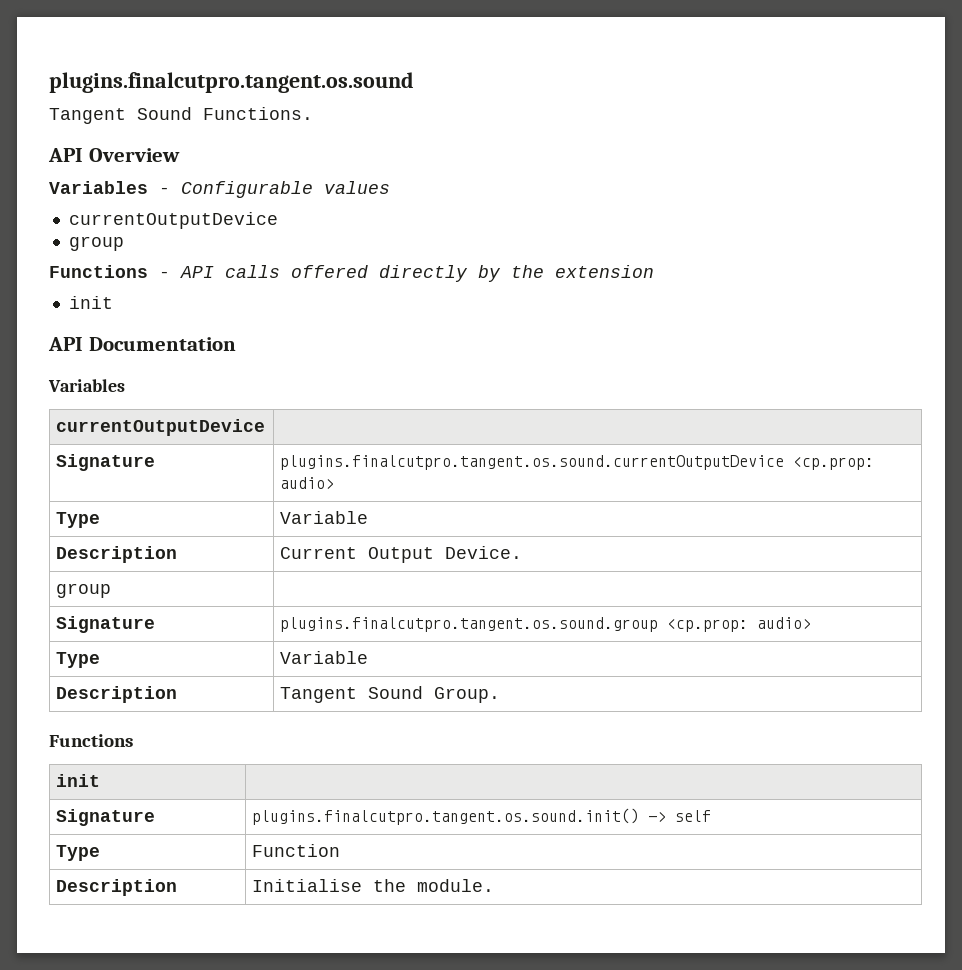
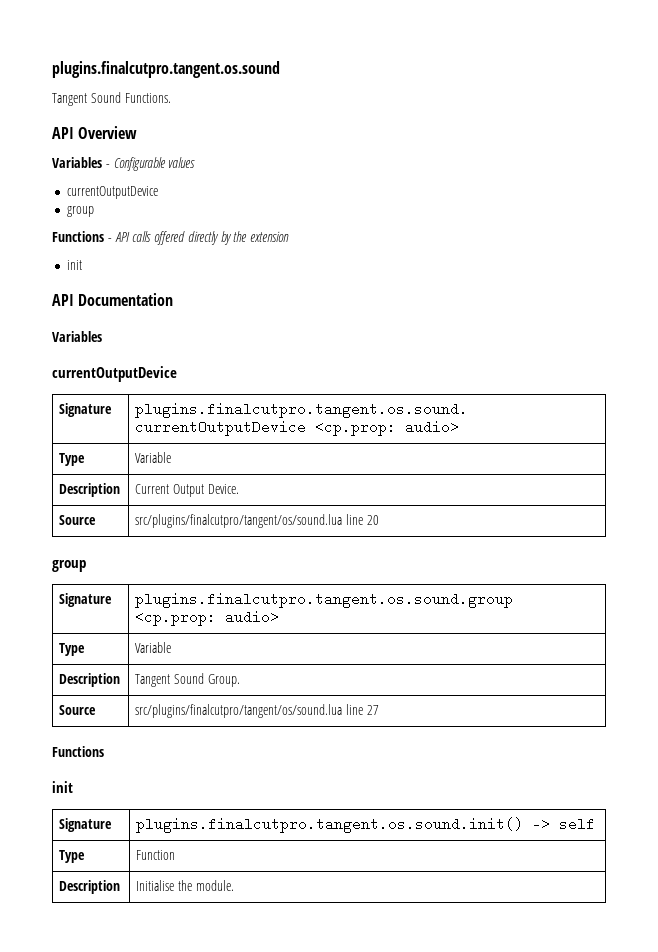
[56,419,266,436] // currentOutputDevice | -> [52,366,177,382] // currentOutputDevice
[56,583,112,598] group | -> [59,515,97,525] [135,514,379,528] [52,560,86,572] Source | src/plugins/finalcutpro/tangent/os/sound.lua line 20 // group
[49,734,133,747] [56,774,101,787] // Functions // init | -> [59,705,97,715] [135,704,379,718] [52,746,104,757] [52,781,73,793] // Source | src/plugins/finalcutpro/tangent/os/sound.lua line 27 // Functions // init

